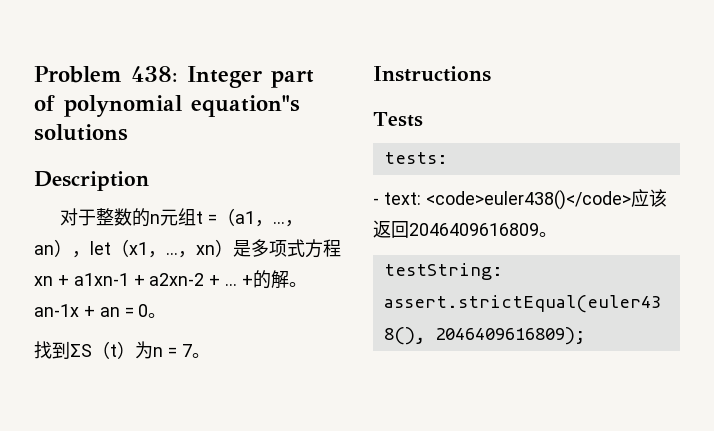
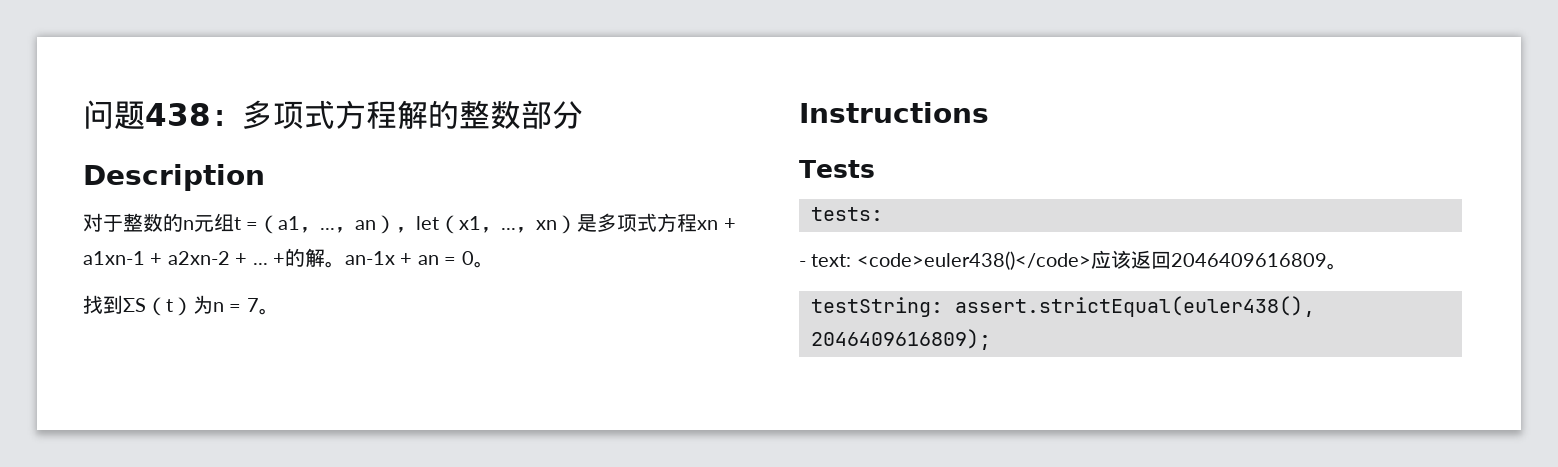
[34,66,314,88] [34,95,300,117] [34,124,128,141] Problem 438: Integer part of polynomial equation"s solutions -> [83,100,583,130] 问题438：多项式方程解的整数部分

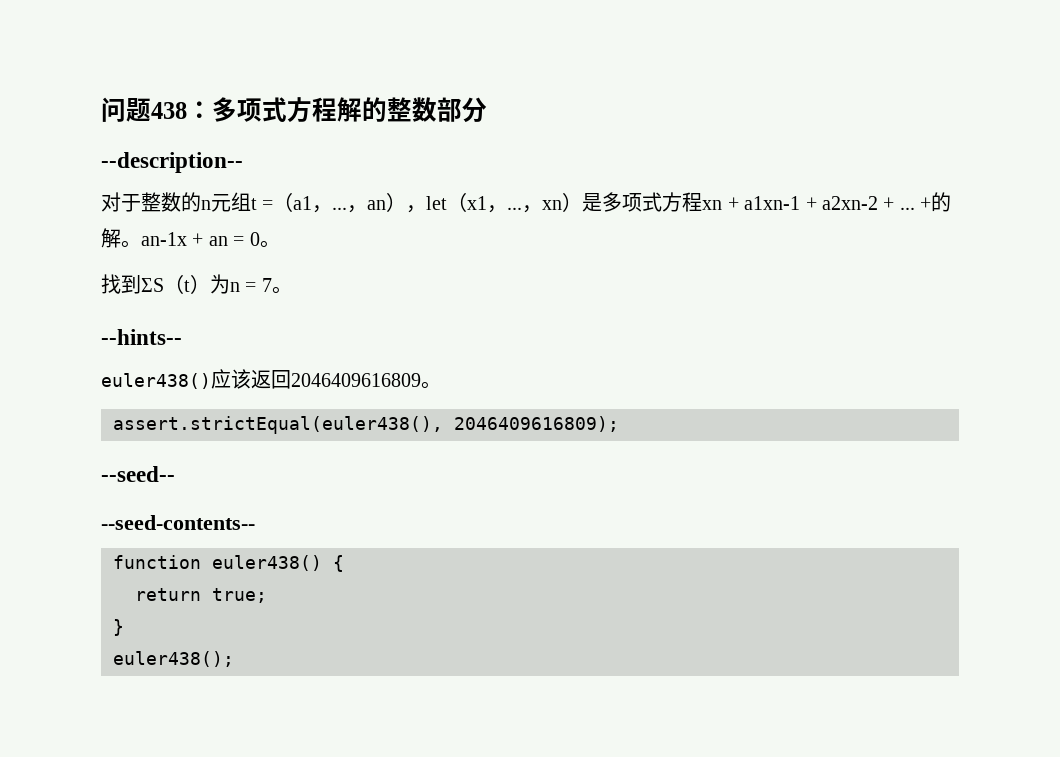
[83,164,265,191] Description -> [101,152,243,173] --description--
[799,102,989,123] [799,160,875,178] [811,207,883,221] [799,251,1091,270] Instructions // Tests // tests: // - text: <code>euler438()</code> -> [101,329,182,345] [101,373,211,389] --hints-- // euler438()
[811,297,943,317] testString: -> (441, 385) none
(991, 339) none -> [101,466,175,482] [101,515,255,530] [113,555,344,572] [135,588,267,603] [113,619,124,636] [113,651,234,667] // --seed-- // --seed-contents-- // function euler438() { // return true; // } // euler438();

